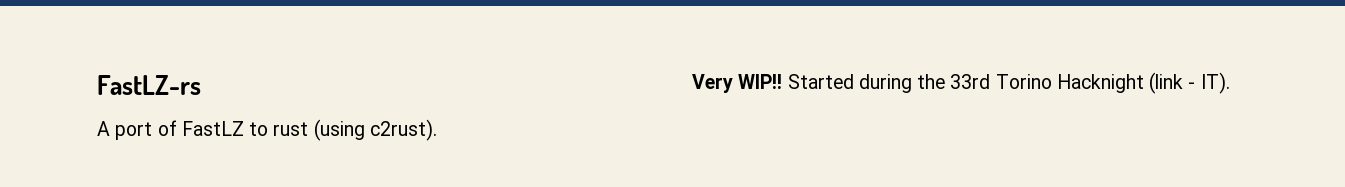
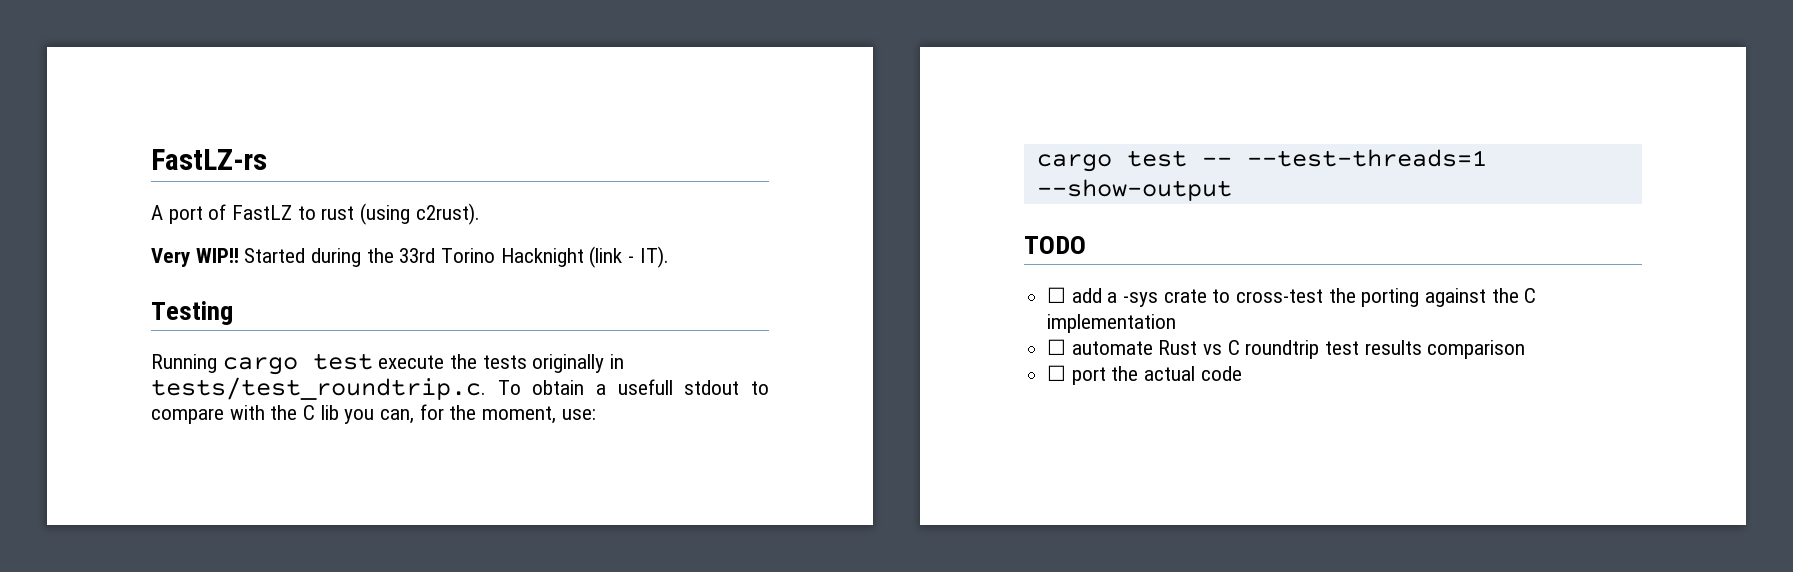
(1230, 83) none -> [151,301,233,325] [151,353,625,375] [151,377,769,400] [151,404,596,424] [1036,149,1487,172] [1036,179,1232,201] [1024,236,1086,254] [1047,287,1537,307] [1047,314,1177,333] [1047,339,1526,359] [1047,365,1242,385] // Testing // Running cargo test execute the tests originally in tests/test_roundtrip.c. To obtain a usefull stdout to compare with the C lib you can, for the moment, use: // cargo test -- --test-threads=1 --show-output // TODO // ☐ add a -sys crate to cross-test the porting against the C implementation // ☐ automate Rust vs C roundtrip test results comparison // ☐ port the actual code

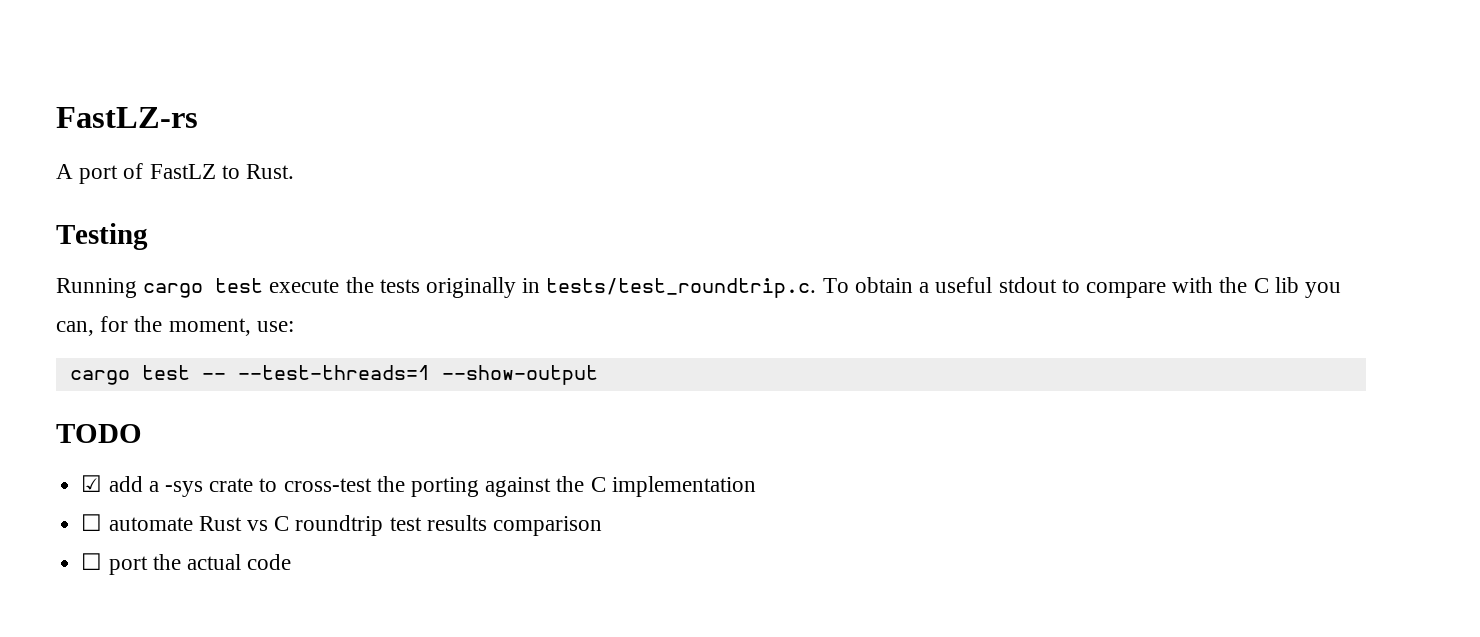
[321,203,480,225] [151,246,669,268] rust (using c2rust). // Very WIP!! Started during the 33rd Torino Hacknight (link - IT). -> [246,164,295,179] Rust.
[617,379,673,395] usefull -> [935,277,993,293] useful
[1047,287,1067,303] ☐ -> [81,475,103,492] ☑

